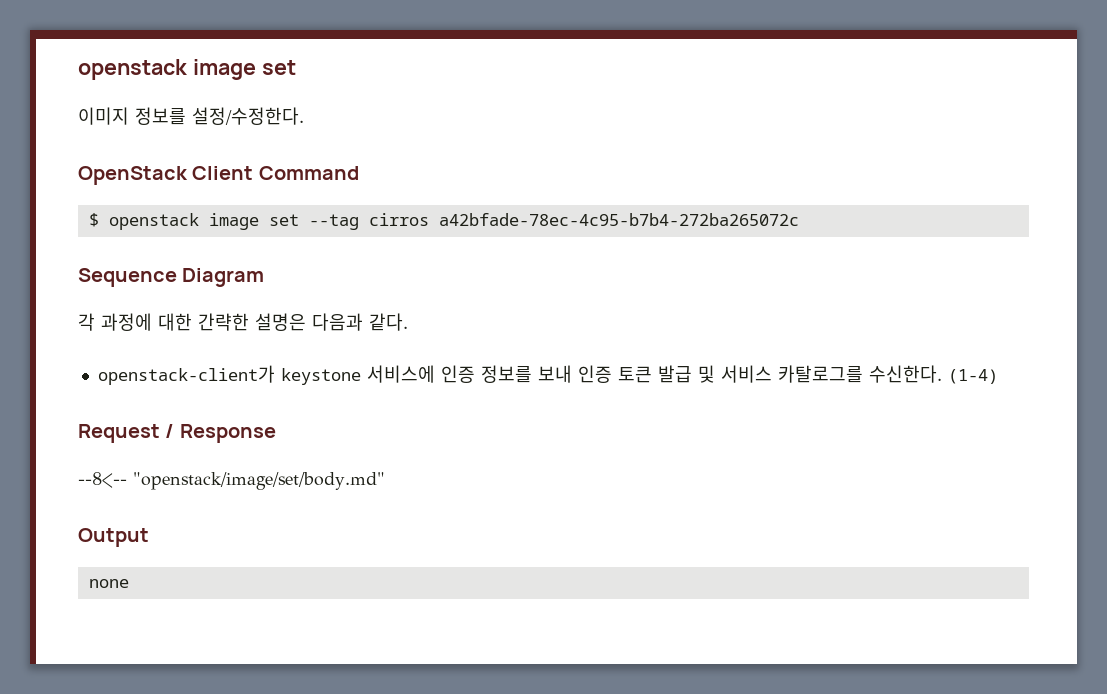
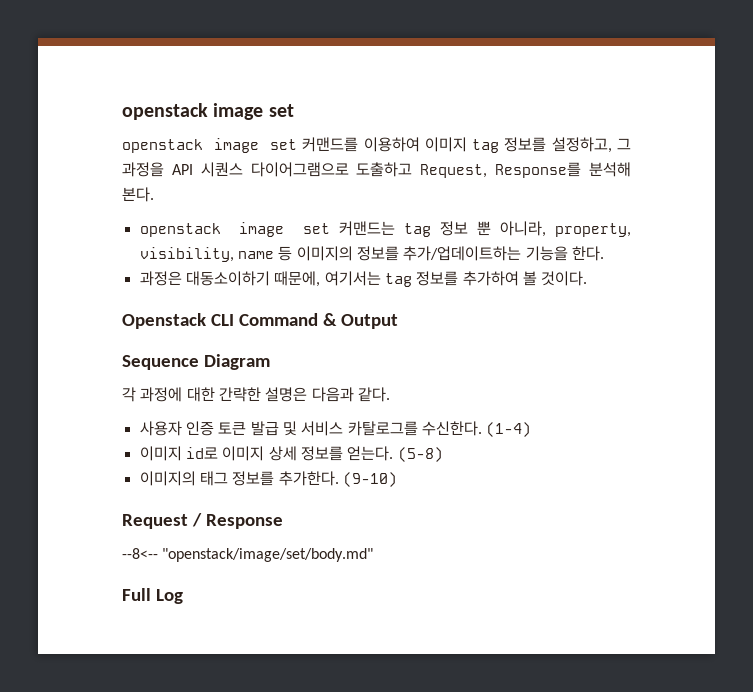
[78,107,304,125] [78,166,359,185] [88,213,799,230] 이미지 정보를 설정/수정한다. // OpenStack Client Command // $ openstack image set --tag cirros a42bfade-78ec-4c95-b7b4-272ba265072c -> [122,137,631,153] [122,162,631,178] [122,187,154,202] [139,221,631,237] [139,246,604,262] [139,271,588,287] [122,313,398,329] openstack image set 커맨드를 이용하여 이미지 tag 정보를 설정하고, 그 과정을 API 시퀀스 다이어그램으로 도출하고 Request, Response를 분석해 본다. // openstack image set 커맨드는 tag 정보 뿐 아니라, property, visibility, name 등 이미지의 정보를 추가/업데이트하는 기능을 한다. // 과정은 대동소이하기 때문에, 여기서는 tag 정보를 추가하여 볼 것이다. // Openstack CLI Command & Output
[97,365,572,385] openstack-client가 keystone 서비스에 인증 정보를 보내 -> [139,421,182,436] 사용자
(998, 376) none -> [139,446,443,462] [139,471,397,487] // 이미지 id로 이미지 상세 정보를 얻는다. (5-8) // 이미지의 태그 정보를 추가한다. (9-10)
[78,528,149,547] [88,579,129,588] Output // none -> [122,588,183,604] Full Log

